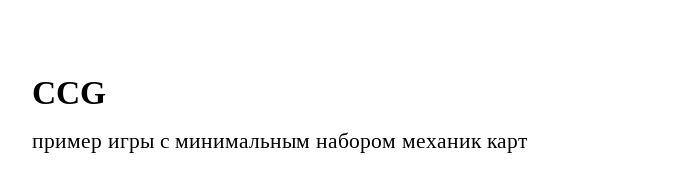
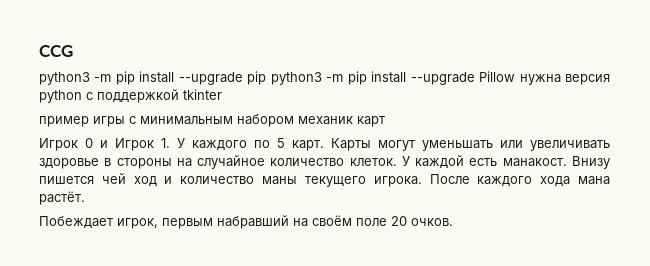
(106, 93) none -> [39,71,610,85] [39,89,222,103] // python3 -m pip install --upgrade pip python3 -m pip install --upgrade Pillow нужна версия python с поддержкой tkinter
(528, 145) none -> [39,138,610,151] [39,155,610,169] [39,173,610,187] [39,191,85,205] [39,215,453,229] // Игрок 0 и Игрок 1. У каждого по 5 карт. Карты могут уменьшать или увеличивать здоровье в стороны на случайное количество клеток. У каждой есть манакост. Внизу пишется чей ход и количество маны текущего игрока. После каждого хода мана растёт. // Побеждает игрок, первым набравший на своём поле 20 очков.

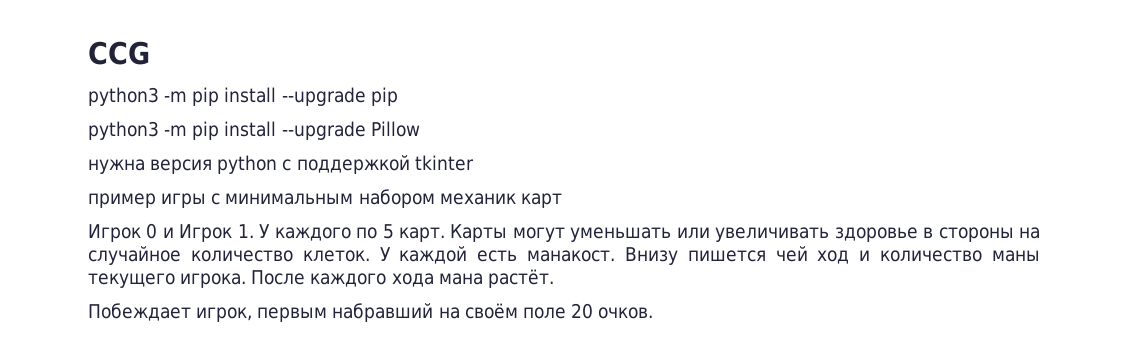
(267, 78) none -> (398, 96) //
(516, 76) none -> (420, 129) //

